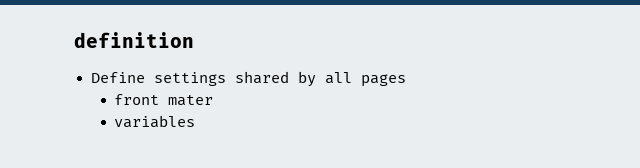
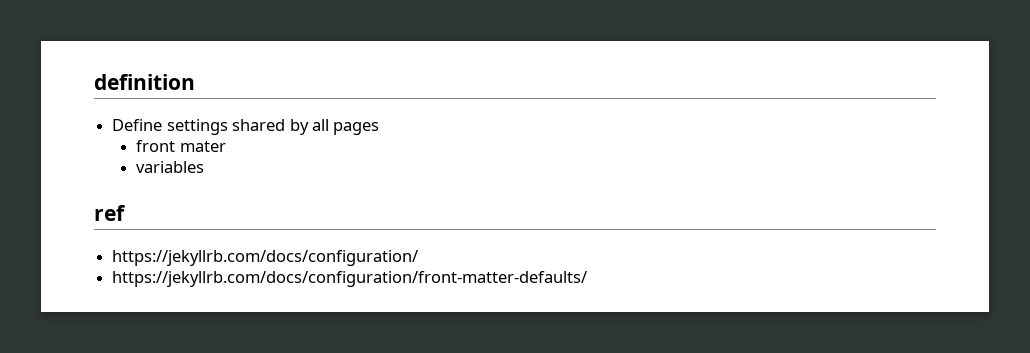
(196, 121) none -> [94,205,126,221] [112,250,419,266] [112,271,588,287] // ref // https://jekyllrb.com/docs/configuration/ // https://jekyllrb.com/docs/configuration/front-matter-defaults/

